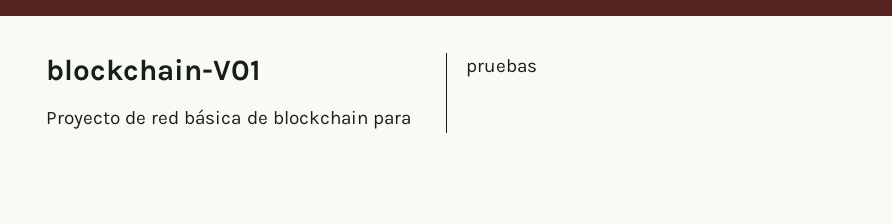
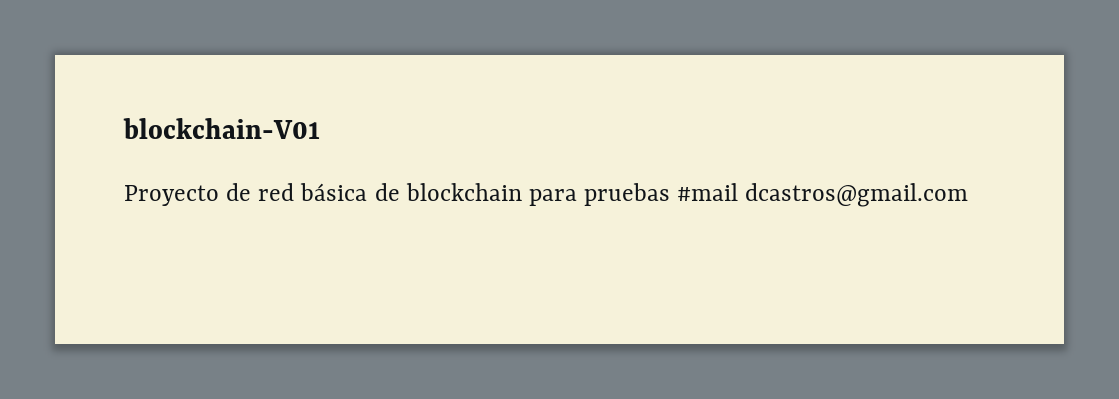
(537, 68) none -> [677,183,969,207] #mail dcastros@gmail.com

